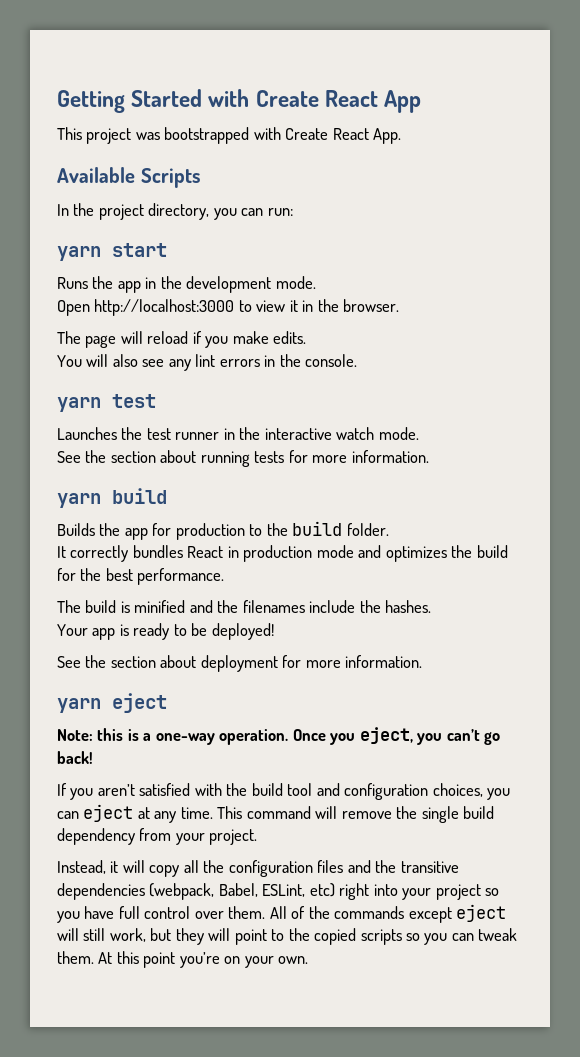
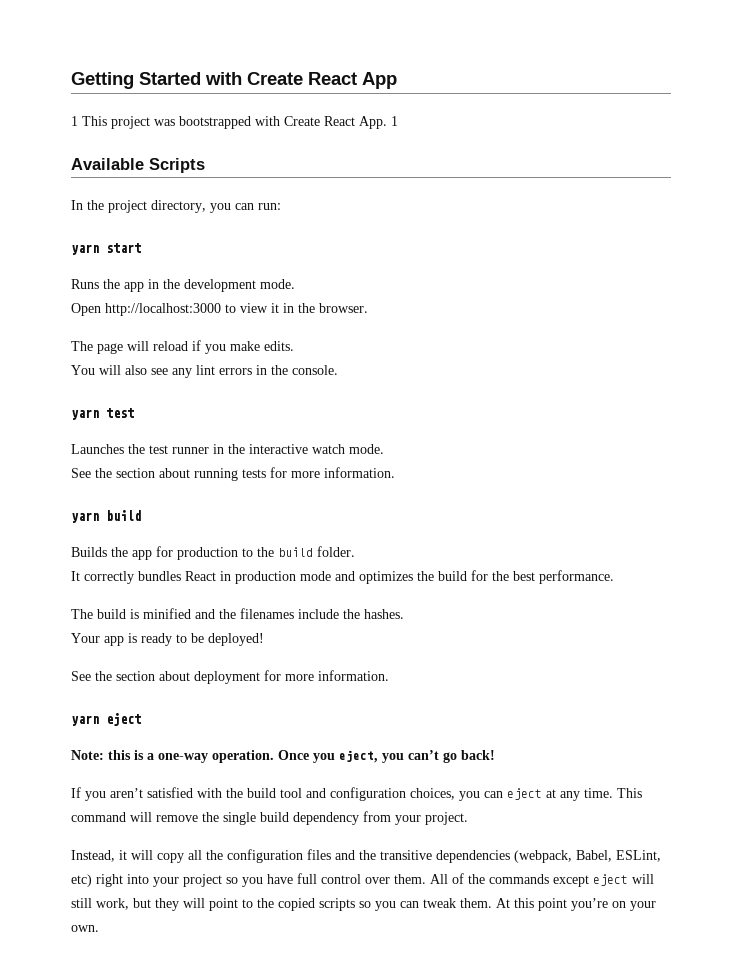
(422, 101) none -> [71,116,78,126] 1
(402, 136) none -> [391,116,398,126] 1

